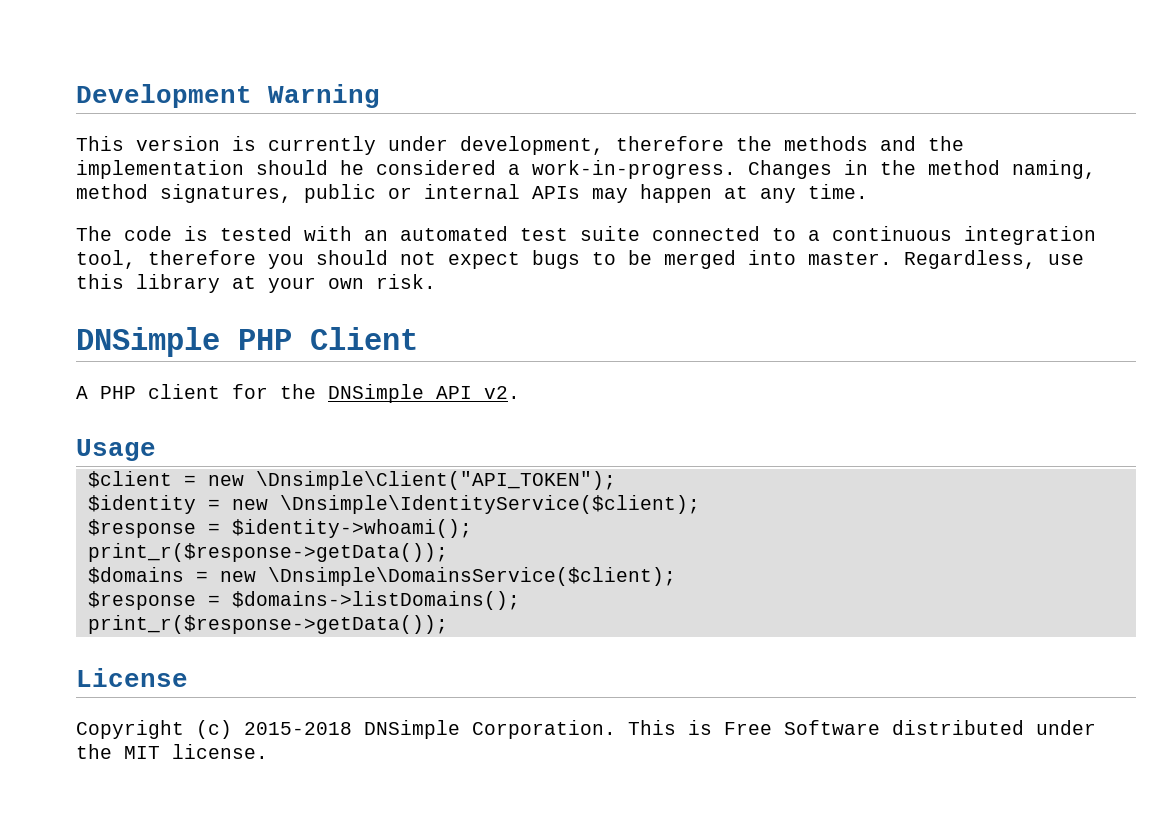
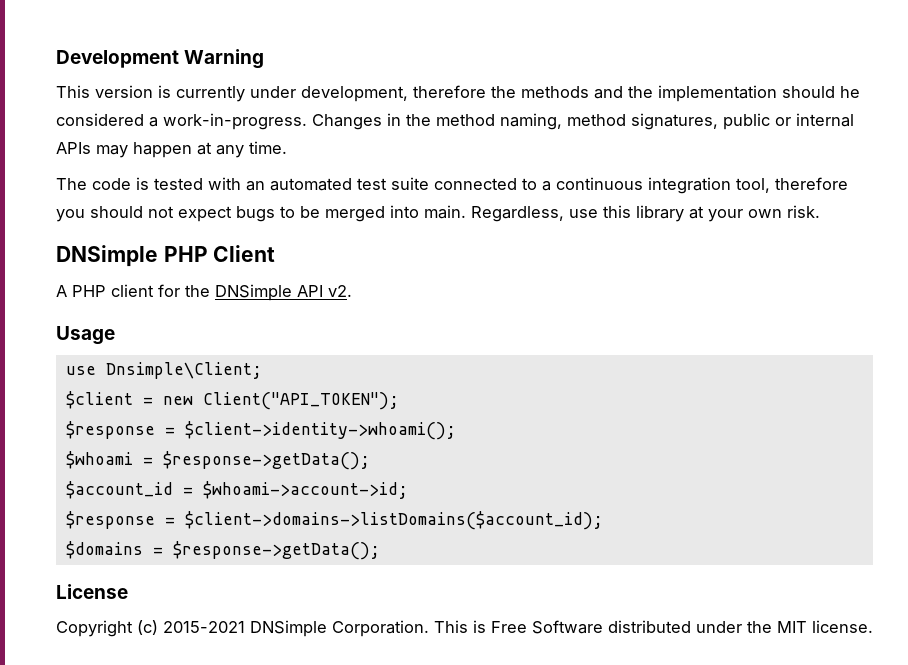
[808,252,892,265] master. -> [424,205,466,219] main.
(156, 450) none -> [65,362,262,379] // use Dnsimple\Client;
[255,471,616,490] [87,495,700,514] [87,519,472,538] [87,543,448,562] [87,567,676,586] [87,591,520,610] [87,615,448,634] \Dnsimple\Client("API_TOKEN"); // $identity = new \Dnsimple\IdentityService($client); // $response = $identity->whoami(); // print_r($response->getData()); // $domains = new \Dnsimple\DomainsService($client); // $response = $domains->listDomains(); // print_r($response->getData()); -> [202,392,399,410] [65,421,456,440] [65,451,370,470] [65,481,408,499] [65,511,603,530] [65,541,380,560] Client("API_TOKEN"); // $response = $client->identity->whoami(); // $whoami = $response->getData(); // $account_id = $whoami->account->id; // $response = $client->domains->listDomains($account_id); // $domains = $response->getData();
[244,722,352,735] 2015-2018 -> [163,621,245,633] 2015-2021

